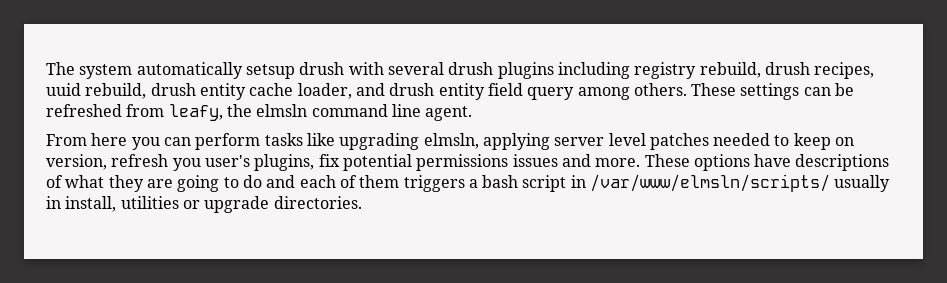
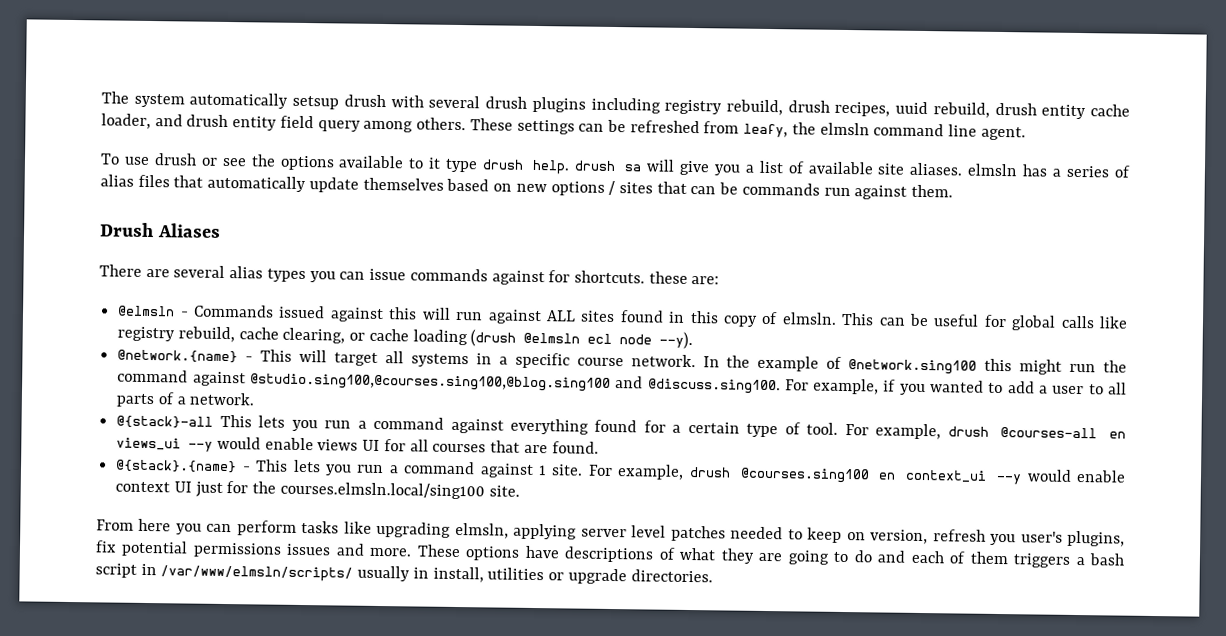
(473, 113) none -> [100,153,1131,178] [100,174,954,200] [100,222,221,238] [99,264,720,286] [117,304,1128,331] [117,326,694,350] [117,349,1127,375] [117,369,1128,396] [116,392,255,408] [116,414,1127,440] [116,436,599,454] [115,459,1126,485] [115,481,520,500] // To use drush or see the options available to it type drush help. drush sa will give you a list of available site aliases. elmsln has a series of alias files that automatically update themselves based on new options / sites that can be commands run against them. // Drush Aliases // There are several alias types you can issue commands against for shortcuts. these are: // @elmsln - Commands issued against this will run against ALL sites found in this copy of elmsln. This can be useful for global calls like registry rebuild, cache clearing, or cache loading (drush @elmsln ecl node --y). // @network.{name} - This will target all systems in a specific course network. In the example of @network.sing100 this might run the command against @studio.sing100,@courses.sing100,@blog.sing100 and @discuss.sing100. For example, if you wanted to add a user to all parts of a network. // @{stack}-all This lets you run a command against everything found for a certain type of tool. For example, drush @courses-all en views_ui --y would enable views UI for all courses that are found. // @{stack}.{name} - This lets you run a command against 1 site. For example, drush @courses.sing100 en context_ui --y would enable context UI just for the courses.elmsln.local/sing100 site.

